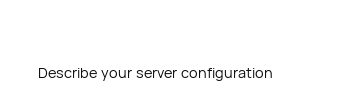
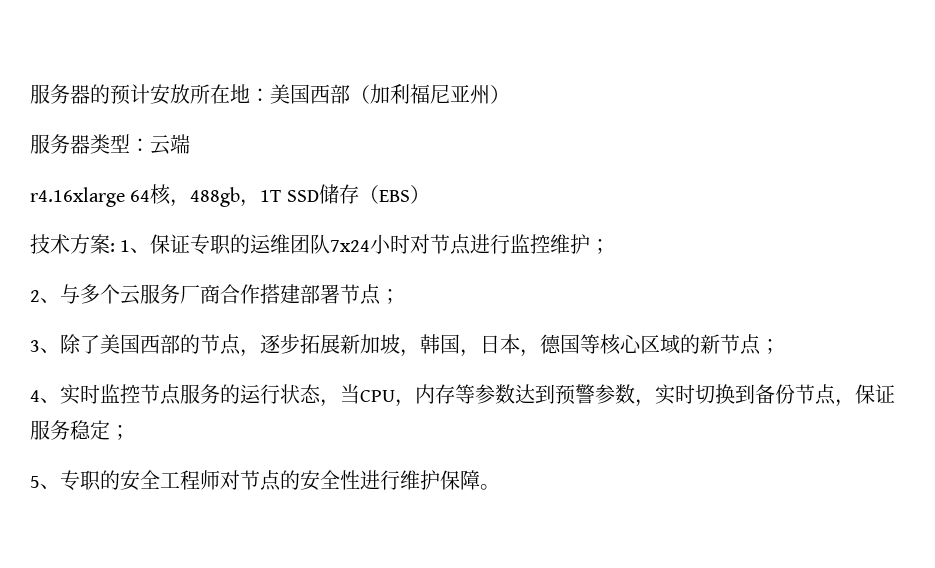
[38,68,273,81] Describe your server configuration -> [30,84,510,105] [30,134,190,155] [30,184,430,207] [30,234,611,255] [30,284,400,305] [30,334,780,357] [30,384,895,407] [30,420,130,440] [30,470,500,491] 服务器的预计安放所在地：美国西部（加利福尼亚州） // 服务器类型：云端 // r4.16xlarge 64核，488gb，1T SSD储存（EBS） // 技术方案: 1、保证专职的运维团队7x24小时对节点进行监控维护； // 2、与多个云服务厂商合作搭建部署节点； // 3、除了美国西部的节点，逐步拓展新加坡，韩国，日本，德国等核心区域的新节点； // 4、实时监控节点服务的运行状态，当CPU，内存等参数达到预警参数，实时切换到备份节点，保证服务稳定； // 5、专职的安全工程师对节点的安全性进行维护保障。

